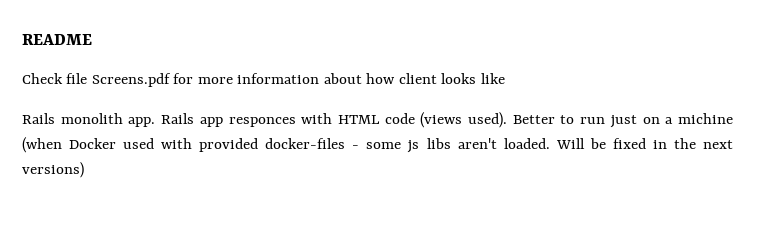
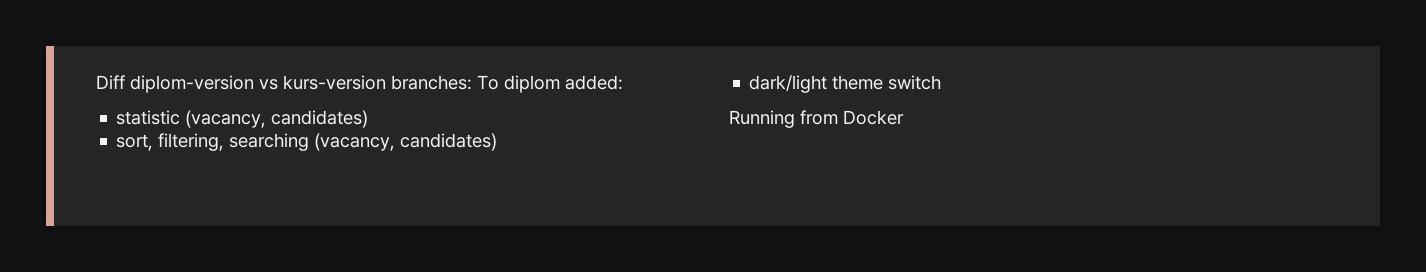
[22,34,92,45] [22,73,505,87] [22,112,734,128] [22,137,733,153] [22,162,84,178] README // Check file Screens.pdf for more information about how client looks like // Rails monolith app. Rails app responces with HTML code (views used). Better to run just on a michine (when Docker used with provided docker-files - some js libs aren't loaded. Will be fixed in the next versions) -> [96,75,623,93] [116,110,369,128] [116,133,498,151] [749,75,942,93] [729,110,904,128] Diff diplom-version vs kurs-version branches: To diplom added: // statistic (vacancy, candidates) // sort, filtering, searching (vacancy, candidates) // dark/light theme switch // Running from Docker

